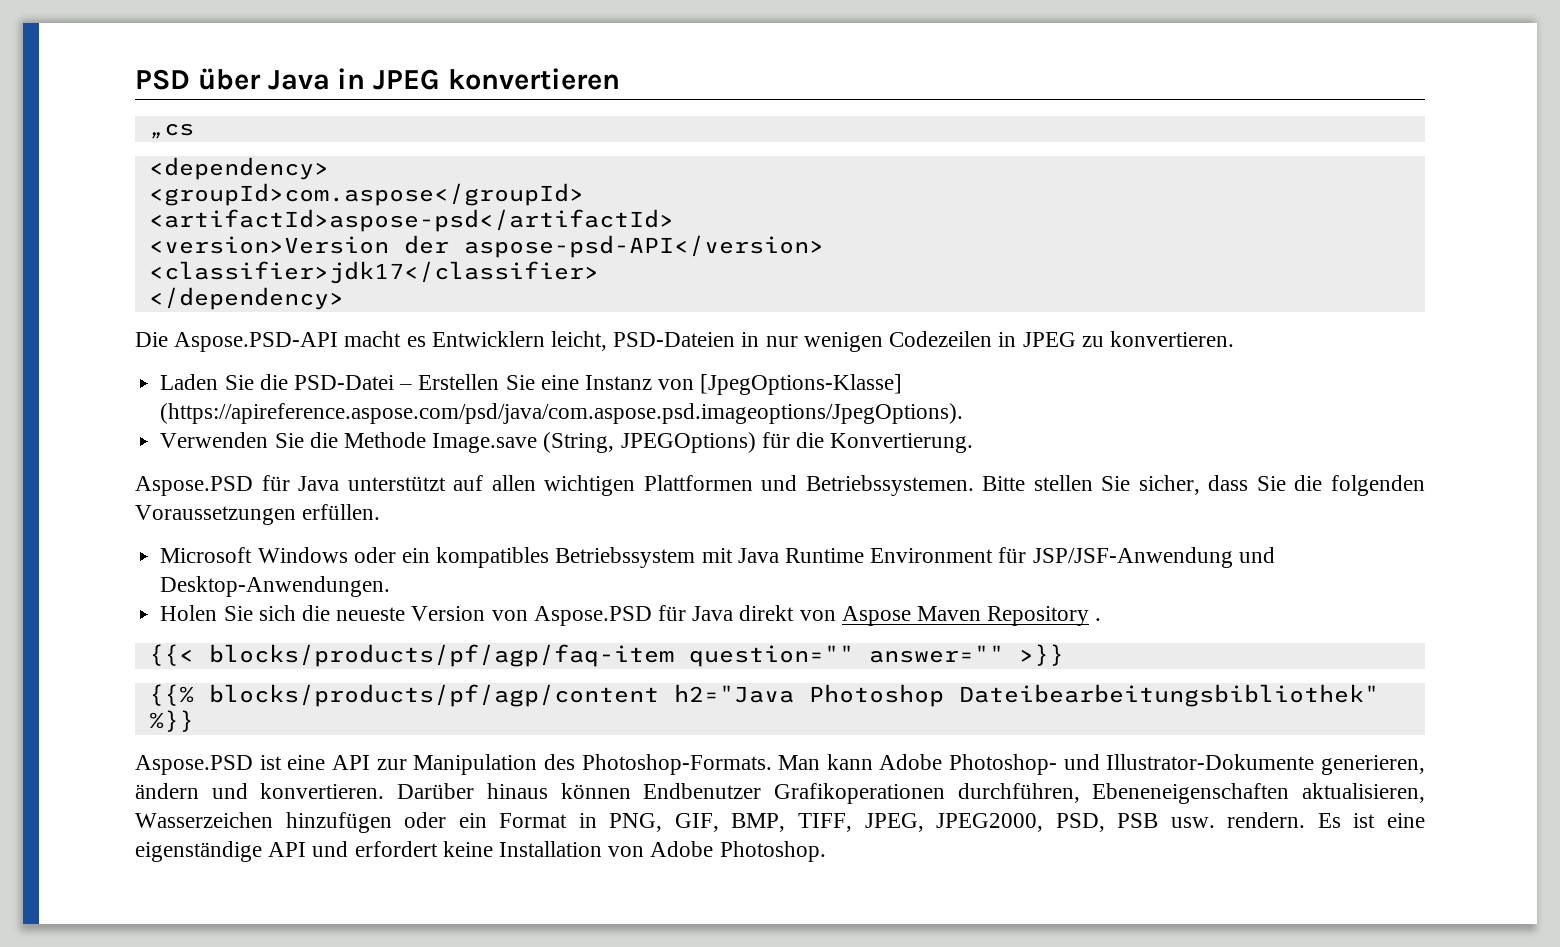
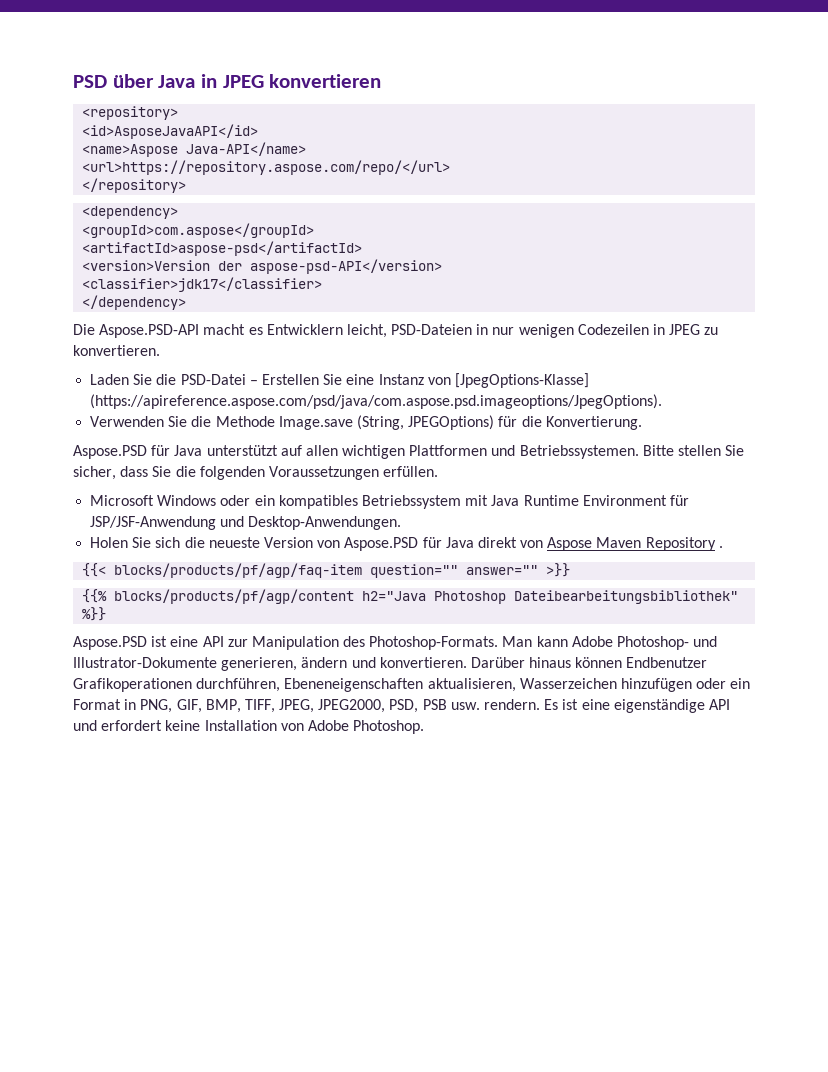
[148,123,194,139] „cs -> [82,106,179,120] [82,124,259,139] [82,142,307,157] [82,160,451,175] [82,178,187,193] <repository> // <id>AsposeJavaAPI</id> // <name>Aspose Java-API</name> // <url>https://repository.aspose.com/repo/</url> // </repository>

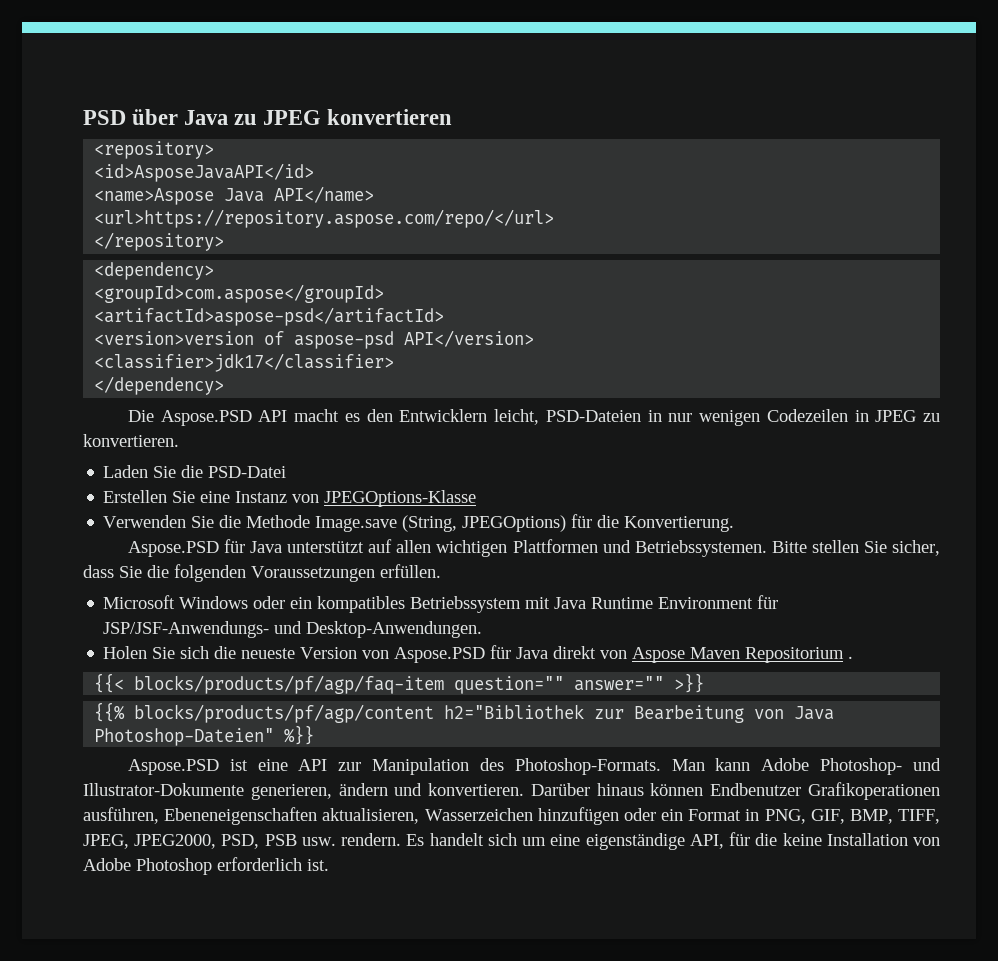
[201,74,218,88] in -> [234,114,258,125] zu
[186,142,307,156] Java-API</name> -> [224,186,375,203] Java API</name>
[82,259,443,274] <version>Version der aspose-psd-API</version> -> [94,330,535,349] <version>version of aspose-psd API</version>
[99,324,200,338] Aspose.PSD-API -> [160,410,288,426] Aspose.PSD API
(263, 331) none -> [366,409,393,422] den
[249,380,258,385] – -> (287, 472) //
[454,373,589,388] [90,394,663,409] [JpegOptions-Klasse] (https://apireference.aspose.com/psd/java/com.aspose.psd.imageoptions/JpegOptions). -> [324,490,477,507] JPEGOptions-Klasse
[90,516,217,530] JSP/JSF-Anwendung -> [103,621,270,638] JSP/JSF-Anwendungs-
[645,537,716,551] Repository -> [745,647,845,663] Repositorium
[362,590,739,604] h2="Java Photoshop Dateibearbeitungsbibliothek" -> [444,704,835,723] [94,728,275,746] h2="Bibliothek zur Bearbeitung von Java Photoshop-Dateien"
[196,678,281,692] durchführen, -> [83,807,159,824] ausführen,
[562,699,730,713] [73,720,163,731] ist eine eigenständige API und erfordert -> [429,832,778,850] handelt sich um eine eigenständige API, für die
[353,720,425,734] Photoshop. -> [136,857,329,875] Photoshop erforderlich ist.

